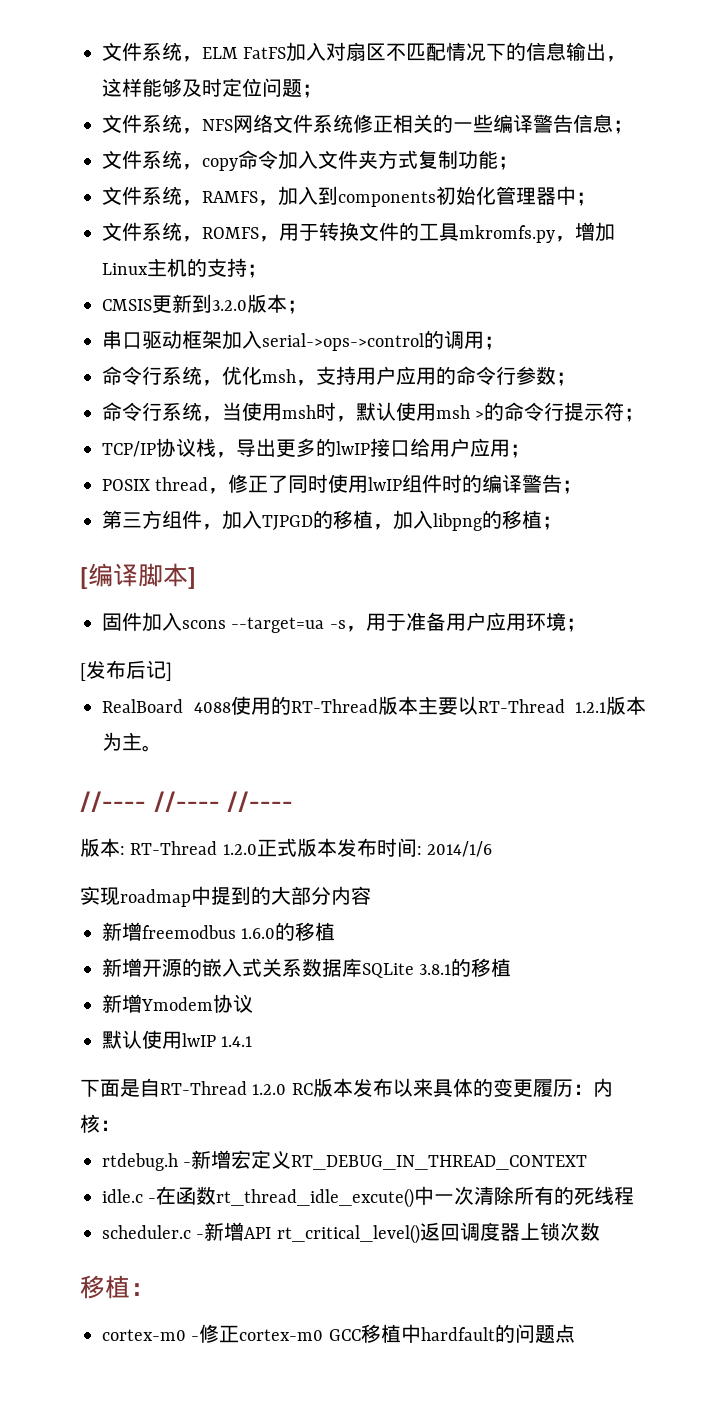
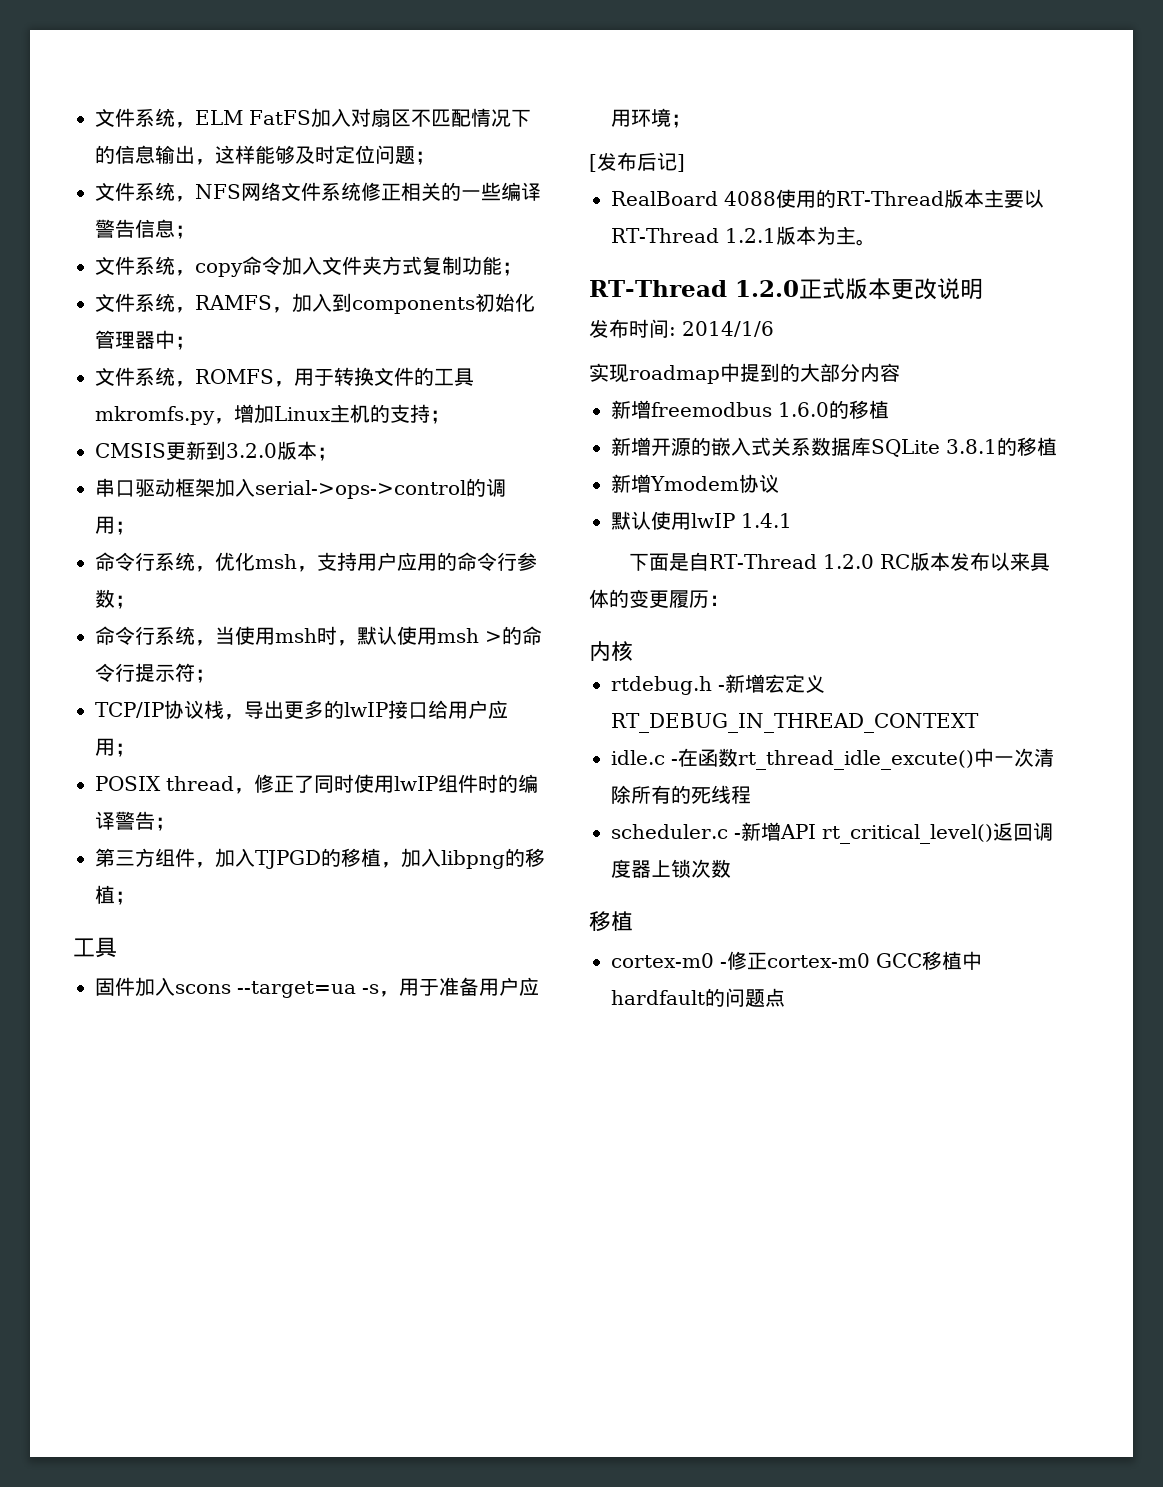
[80,563,196,589] [编译脚本] -> [73,937,117,958] 工具
[80,791,294,812] [80,838,125,857] //---- //---- //---- // 版本: -> (876, 242) none
(337, 847) none -> [890,278,983,300] 更改说明 //
(593, 1089) none -> (729, 600) //
[100,1120,120,1131] ： -> (633, 651) none
[130,1283,155,1296] ： -> (633, 921) none

